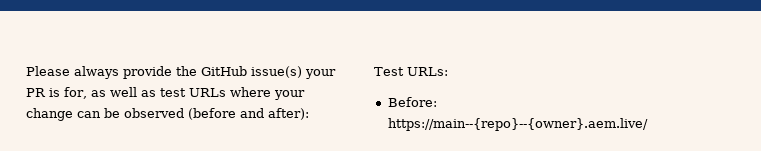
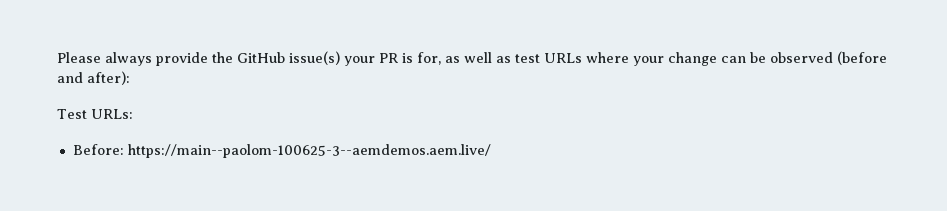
[387,118,648,131] https://main--{repo}--{owner}.aem.live/ -> [127,144,491,158] https://main--paolom-100625-3--aemdemos.aem.live/

